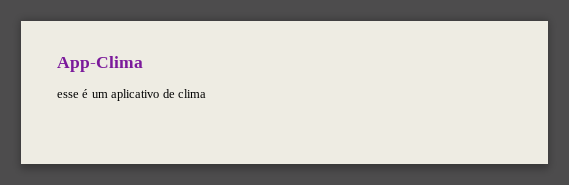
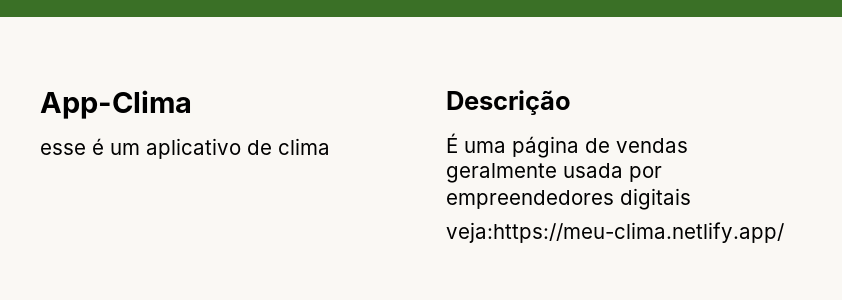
(206, 93) none -> [446,90,571,115] [446,133,688,158] [446,163,662,183] [446,188,691,210] [446,222,784,243] // Descrição // É uma página de vendas geralmente usada por empreendedores digitais // veja:https://meu-clima.netlify.app/

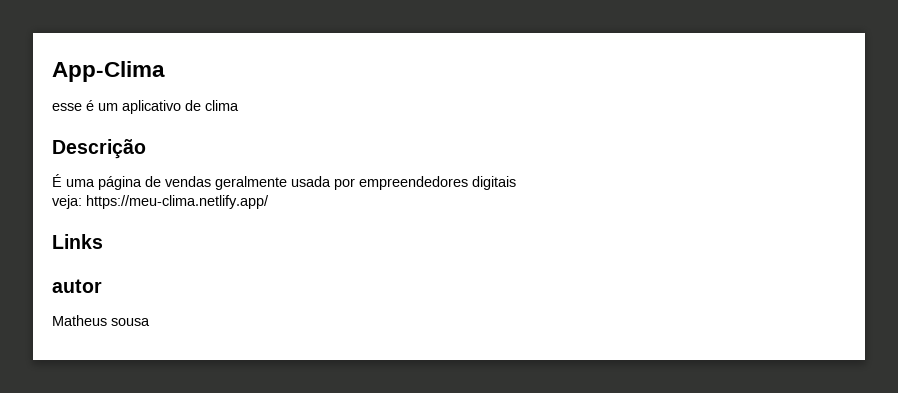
[446,222,784,243] veja:https://meu-clima.netlify.app/ -> [52,195,269,209] [52,234,103,249] [52,279,102,293] [52,315,150,326] veja: https://meu-clima.netlify.app/ // Links // autor // Matheus sousa

